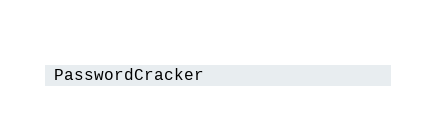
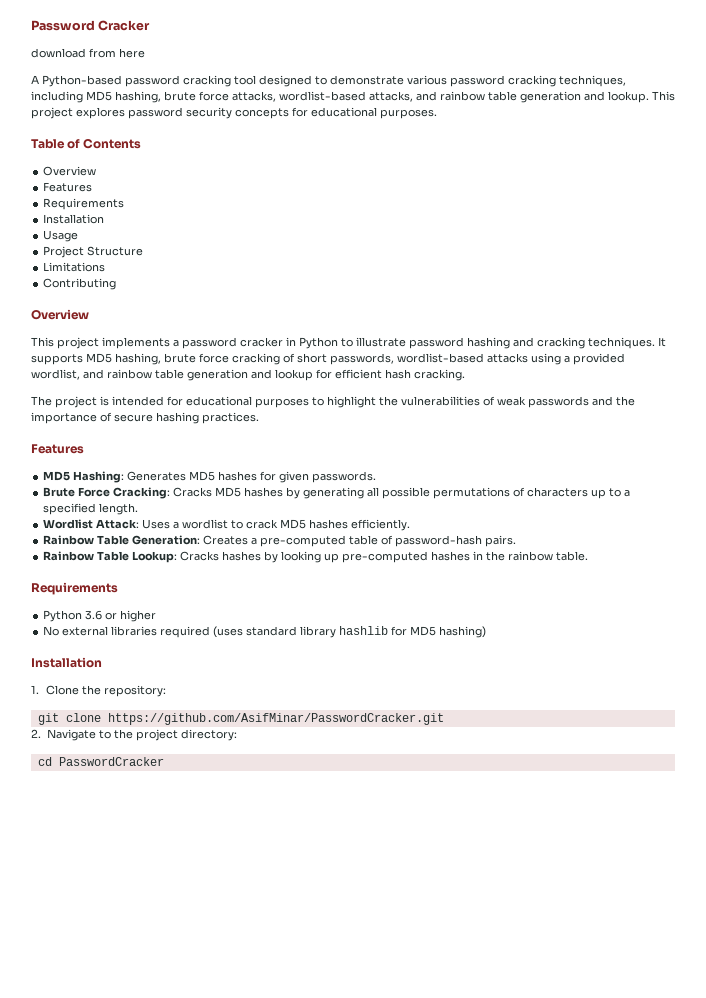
(53, 74) none -> [31,20,151,31] [31,48,145,58] [31,75,626,87] [31,91,675,103] [31,107,437,119] [31,138,142,149] [43,166,97,176] [43,182,93,192] [43,198,125,210] [43,214,105,224] [43,230,79,242] [43,246,144,258] [43,262,106,272] [43,278,117,290] [31,309,89,320] [31,337,666,349] [31,353,625,365] [31,369,465,381] [31,396,635,408] [31,412,259,424] [31,444,84,454] [43,471,377,483] [43,487,631,499] [43,503,139,515] [43,519,411,531] [43,535,517,547] [43,551,589,563] [31,582,118,595] [43,610,157,622] [43,626,487,638] [31,657,102,668] [31,685,167,697] [37,713,444,725] [31,729,237,741] [37,757,52,766] Password Cracker // download from here // A Python-based password cracking tool designed to demonstrate various password cracking techniques, including MD5 hashing, brute force attacks, wordlist-based attacks, and rainbow table generation and lookup. This project explores password security concepts for educational purposes. // Table of Contents // Overview // Features // Requirements // Installation // Usage // Project Structure // Limitations // Contributing // Overview // This project implements a password cracker in Python to illustrate password hashing and cracking techniques. It supports MD5 hashing, brute force cracking of short passwords, wordlist-based attacks using a provided wordlist, and rainbow table generation and lookup for efficient hash cracking. // The project is intended for educational purposes to highlight the vulnerabilities of weak passwords and the importance of secure hashing practices. // Features // MD5 Hashing: Generates MD5 hashes for given passwords. // Brute Force Cracking: Cracks MD5 hashes by generating all possible permutations of characters up to a specified length. // Wordlist Attack: Uses a wordlist to crack MD5 hashes efficiently. // Rainbow Table Generation: Creates a pre-computed table of password-hash pairs. // Rainbow Table Lookup: Cracks hashes by looking up pre-computed hashes in the rainbow table. // Requirements // Python 3.6 or higher // No external libraries required (uses standard library hashlib for MD5 hashing) // Installation // 1. Clone the repository: // git clone https://github.com/AsifMinar/PasswordCracker.git // 2. Navigate to the project directory: // cd

